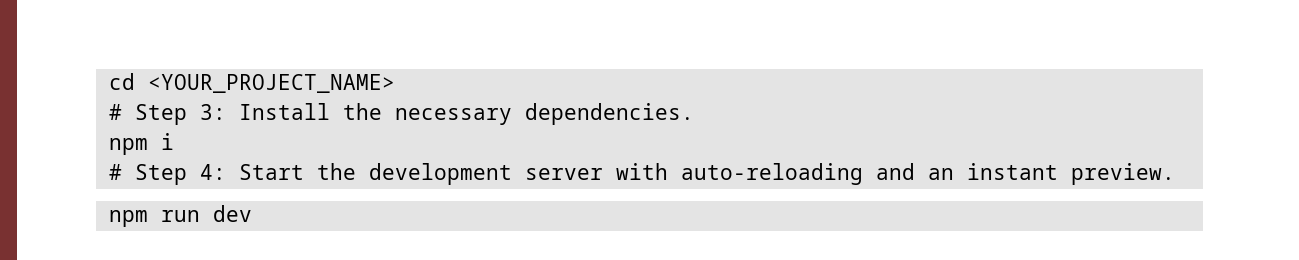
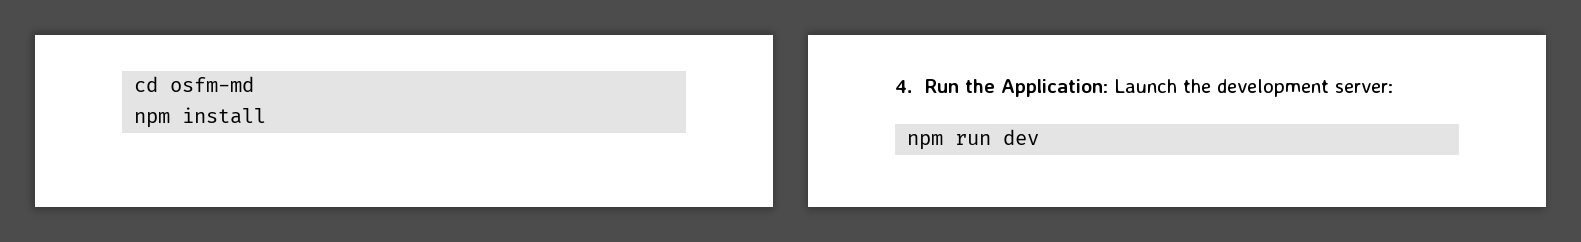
[148,74,396,93] [109,103,695,125] [109,133,175,155] [109,163,1176,185] <YOUR_PROJECT_NAME> // # Step 3: Install the necessary dependencies. // npm i // # Step 4: Start the development server with auto-reloading and an instant preview. -> [170,76,255,92] [134,107,267,128] [895,79,1393,97] osfm-md // npm install // 4. Run the Application: Launch the development server:

